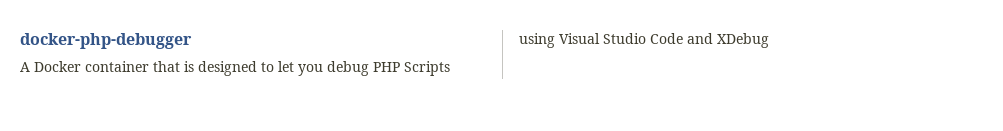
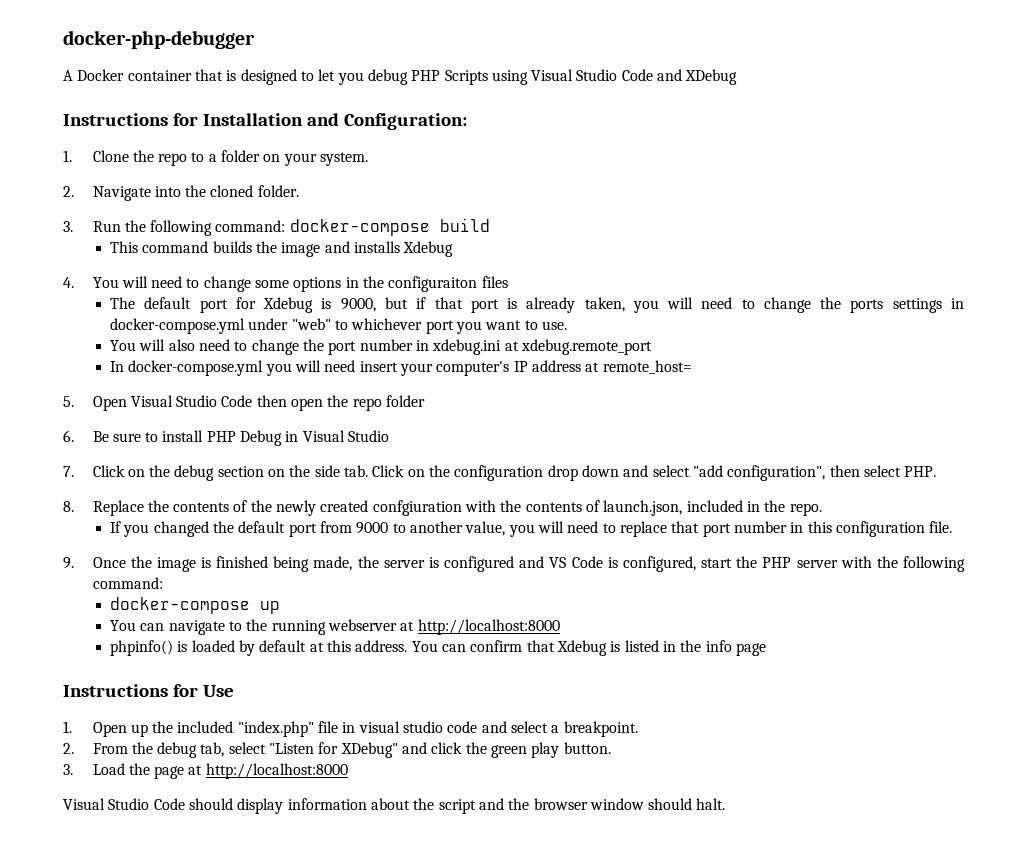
(769, 40) none -> [63,113,467,130] [63,150,369,166] [63,185,299,201] [63,218,490,236] [110,241,454,257] [63,276,508,292] [110,297,964,313] [110,318,567,334] [110,339,652,355] [110,360,692,376] [63,395,426,411] [63,430,390,446] [63,465,937,481] [63,500,822,516] [110,521,953,537] [63,556,965,572] [92,577,163,589] [110,597,281,614] [110,619,560,635] [110,640,766,656] [63,684,234,697] [63,721,638,737] [63,742,611,758] [63,763,348,779] [63,798,726,814] // Instructions for Installation and Configuration: // 1. Clone the repo to a folder on your system. // 2. Navigate into the cloned folder. // 3. Run the following command: docker-compose build // This command builds the image and installs Xdebug // 4. You will need to change some options in the configuraiton files // The default port for Xdebug is 9000, but if that port is already taken, you will need to change the ports settings in docker-compose.yml under "web" to whichever port you want to use. // You will also need to change the port number in xdebug.ini at xdebug.remote_port // In docker-compose.yml you will need insert your computer's IP address at remote_host= // 5. Open Visual Studio Code then open the repo folder // 6. Be sure to install PHP Debug in Visual Studio // 7. Click on the debug section on the side tab. Click on the configuration drop down and select "add configuration", then select PHP. // 8. Replace the contents of the newly created confgiuration with the contents of launch.json, included in the repo. // If you changed the default port from 9000 to another value, you will need to replace that port number in this configuration file. // 9. Once the image is finished being made, the server is configured and VS Code is configured, start the PHP server with the following command: // docker-compose up // You can navigate to the running webserver at http://localhost:8000 // phpinfo() is loaded by default at this address. You can confirm that Xdebug is listed in the info page // Instructions for Use // 1. Open up the included "index.php" file in visual studio code and select a breakpoint. // 2. From the debug tab, select "Listen for XDebug" and click the green play button. // 3. Load the page at http://localhost:8000 // Visual Studio Code should display information about the script and the browser window should halt.

